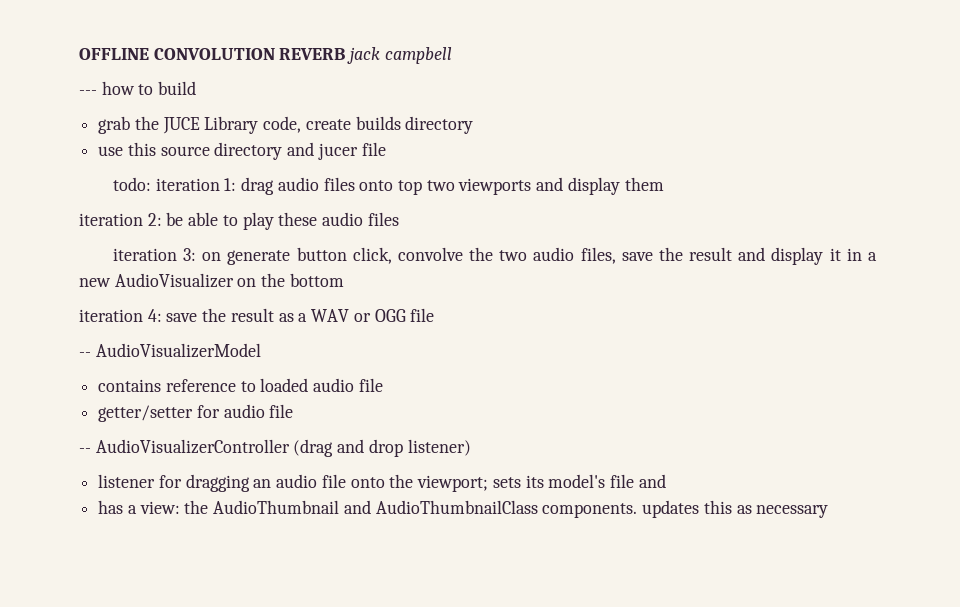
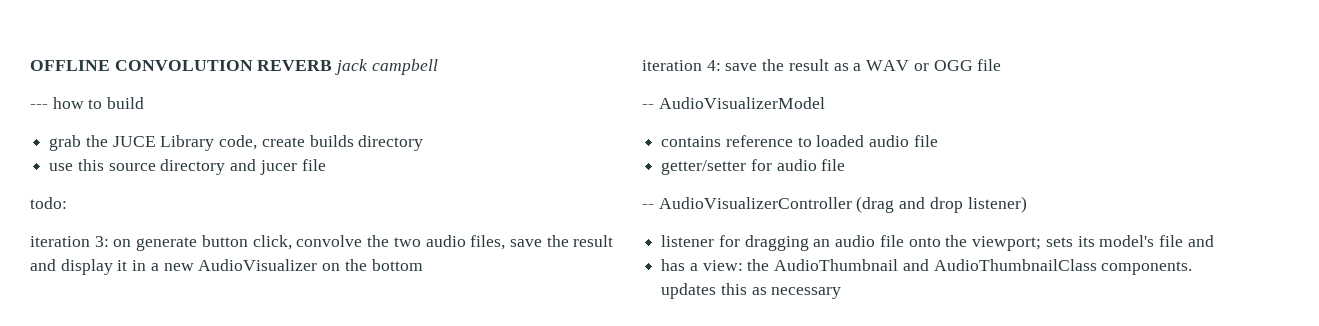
[155,177,664,195] [79,212,399,230] iteration 1: drag audio files onto top two viewports and display them // iteration 2: be able to play these audio files -> (67, 203) none

